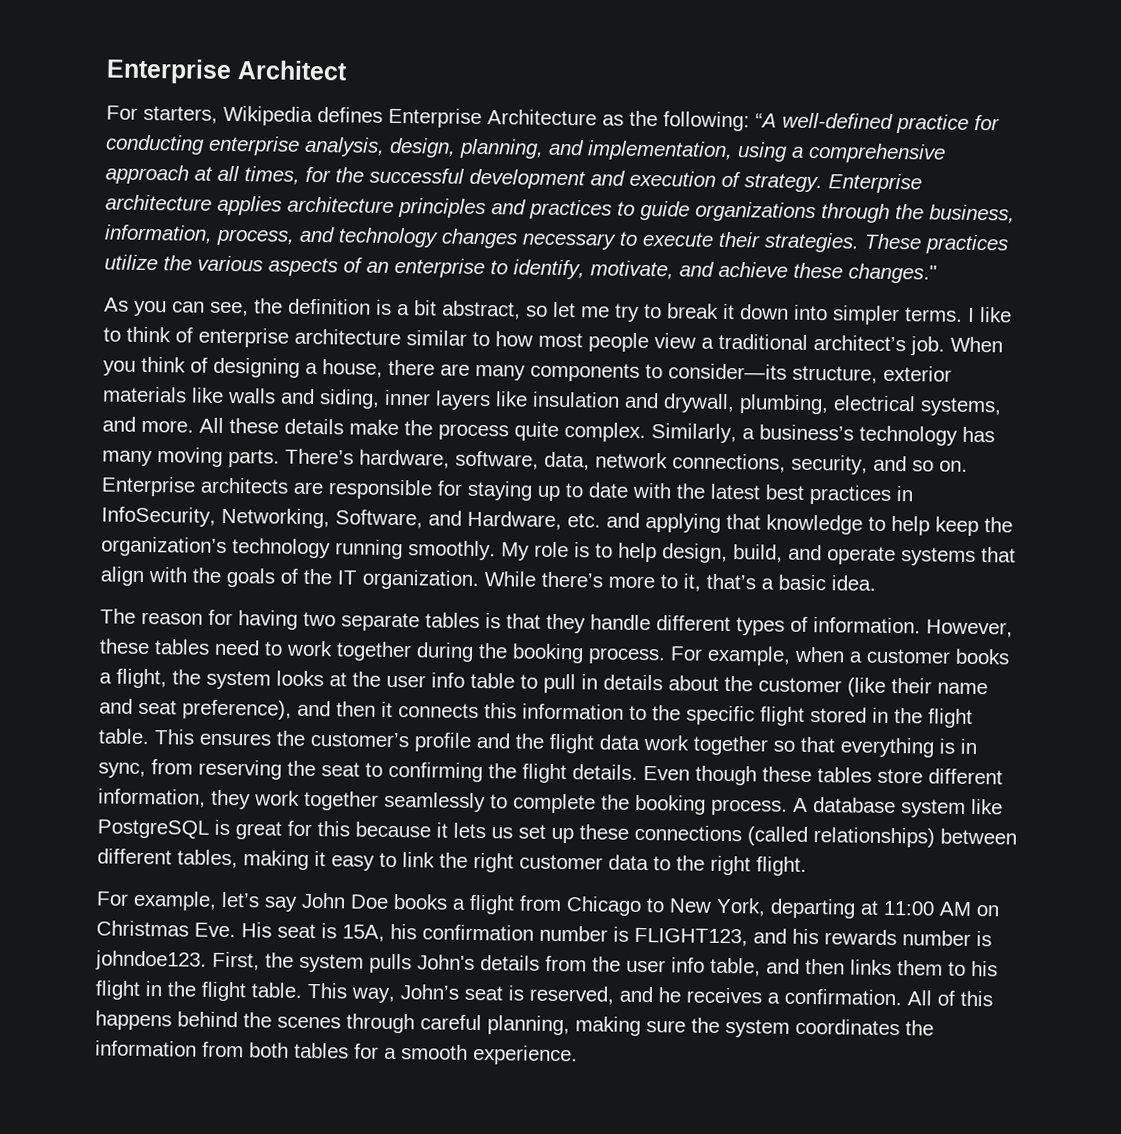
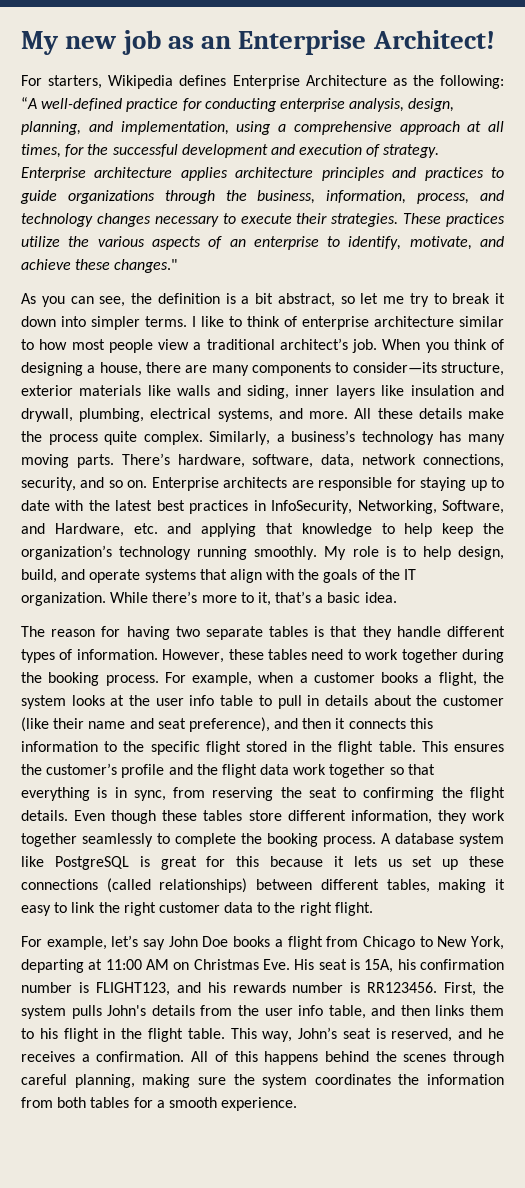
[106,58,348,84] Enterprise Architect -> [21,30,495,55] My new job as an Enterprise Architect!
[95,950,207,971] johndoe123. -> [367,982,438,993] RR123456.

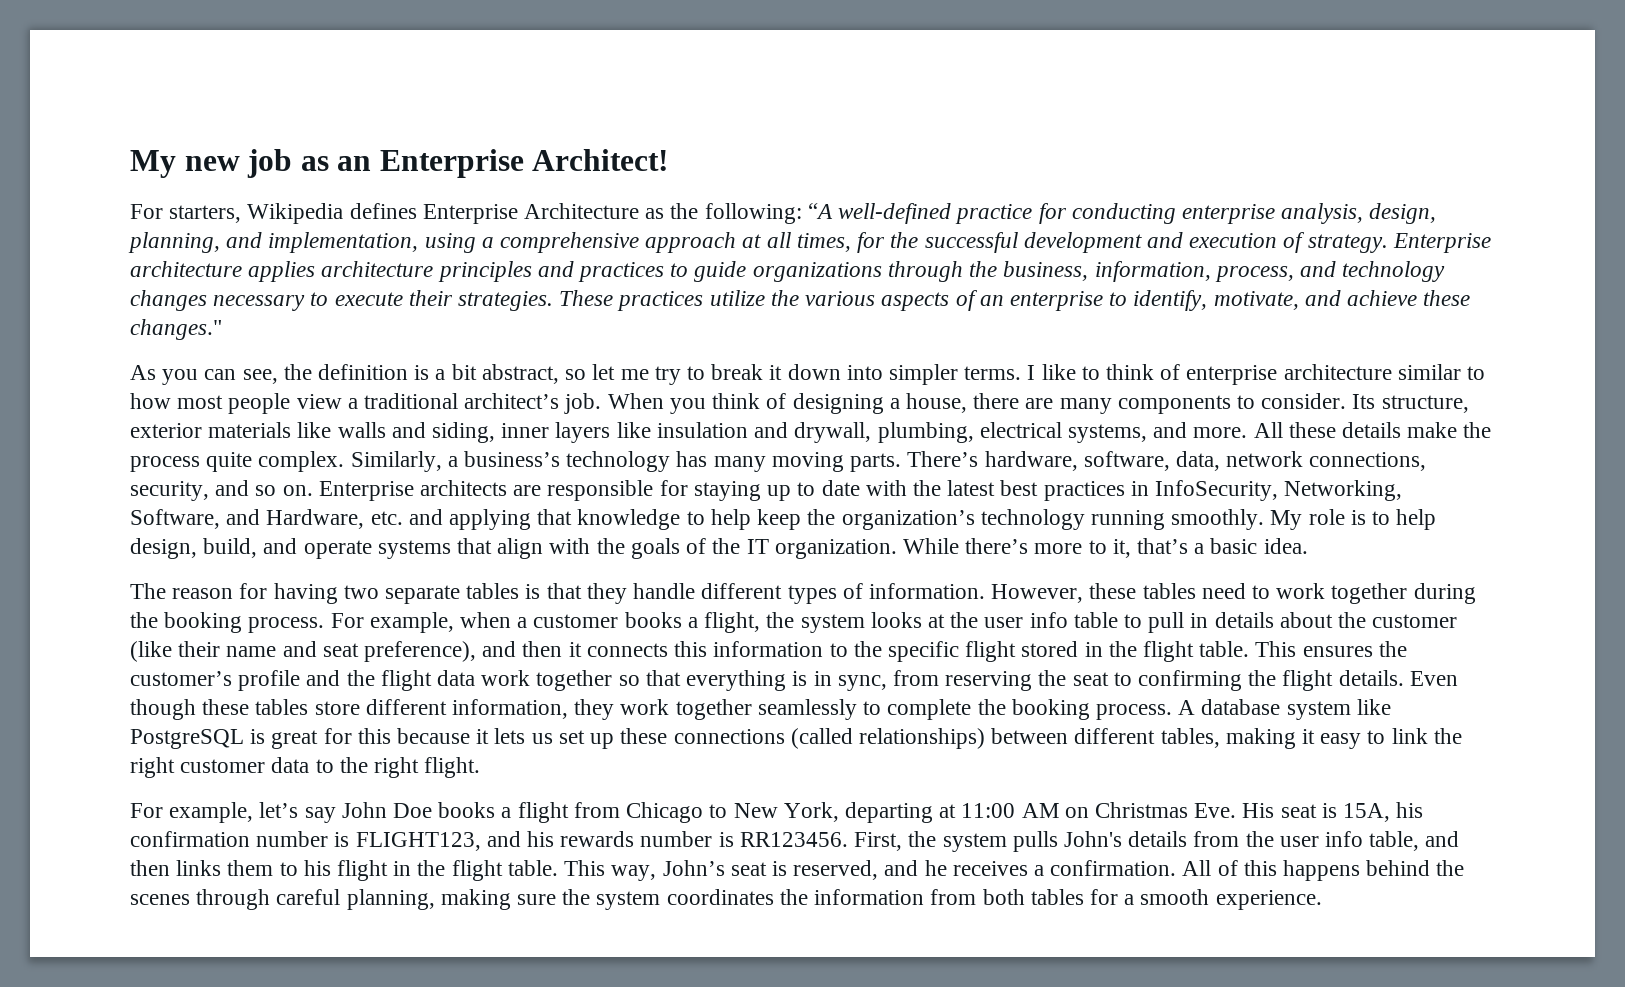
[352,362,437,373] consider—its -> [1261,393,1376,409] consider. Its

